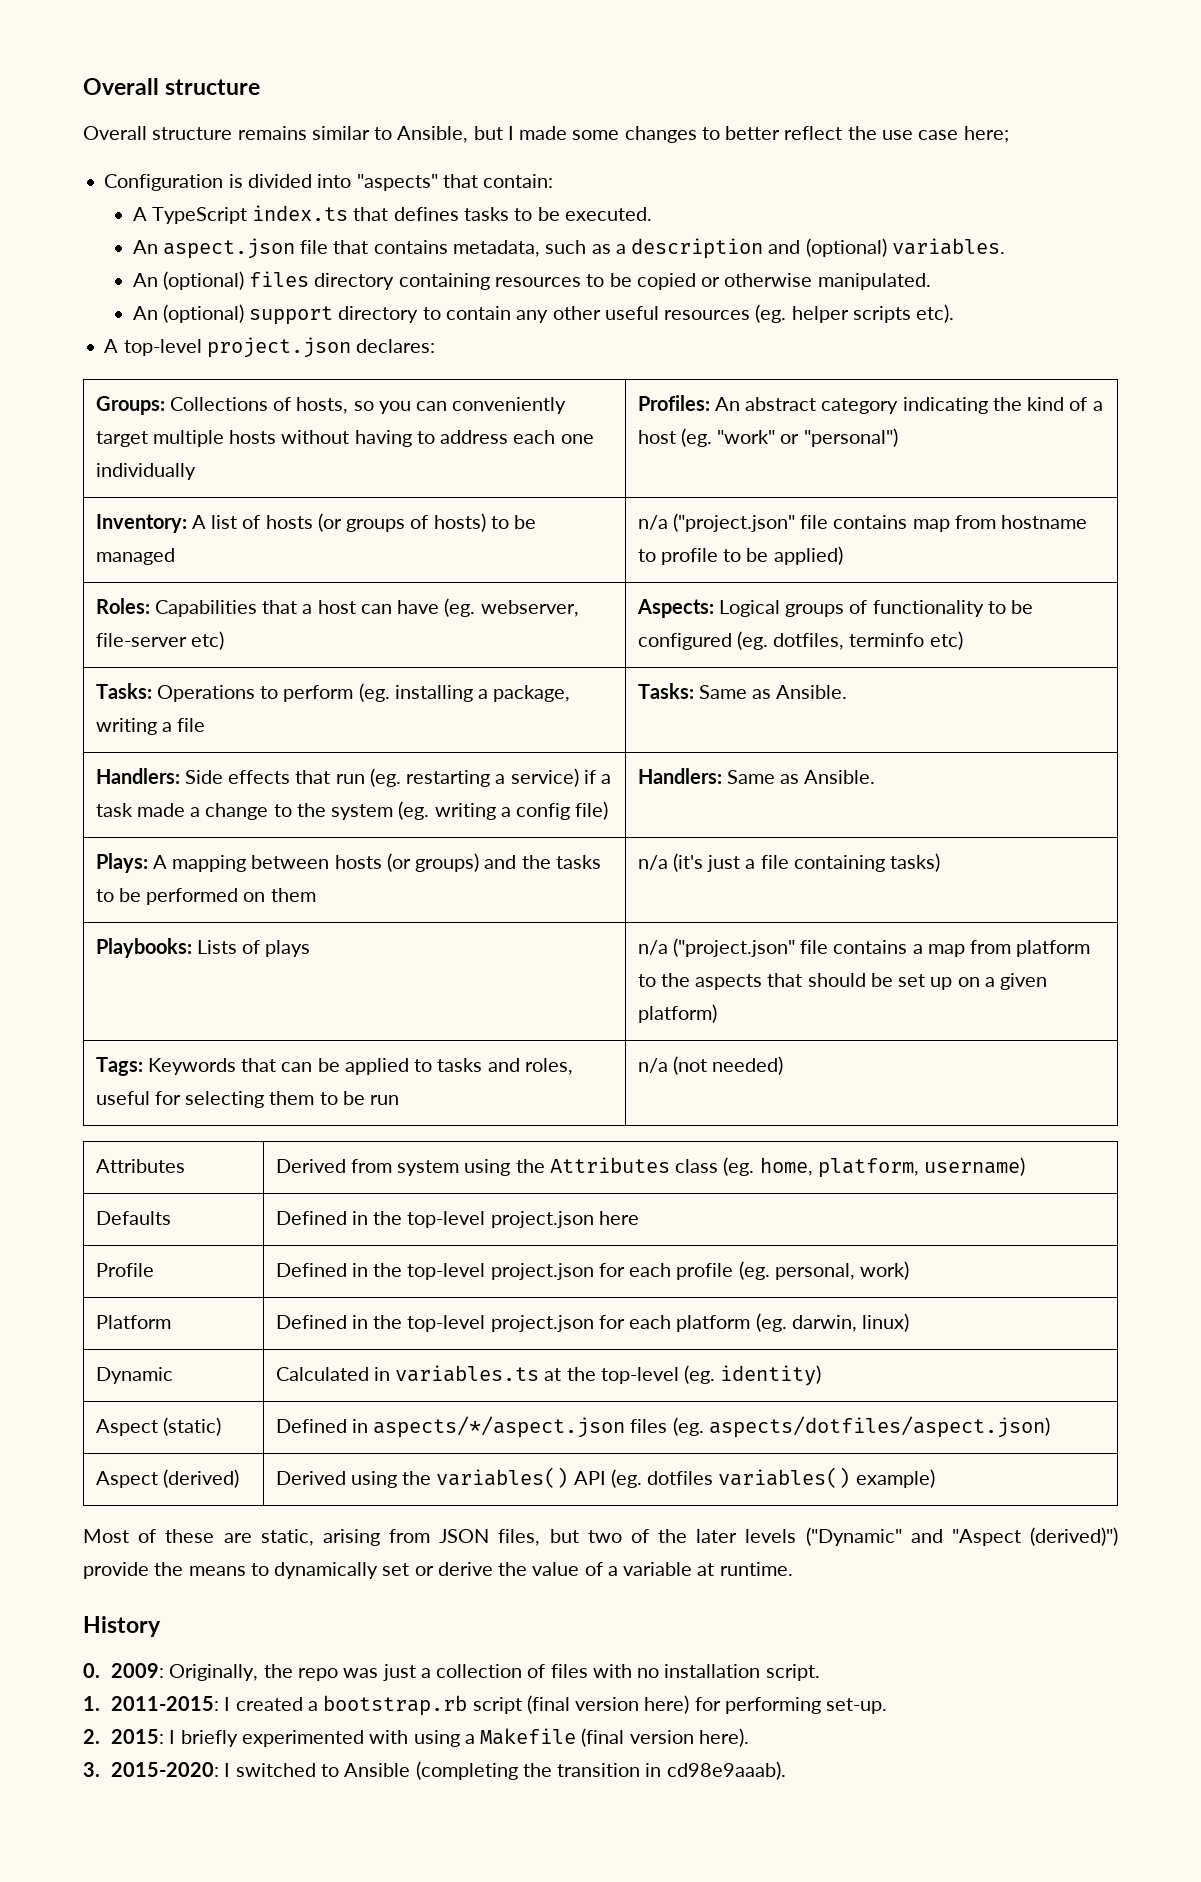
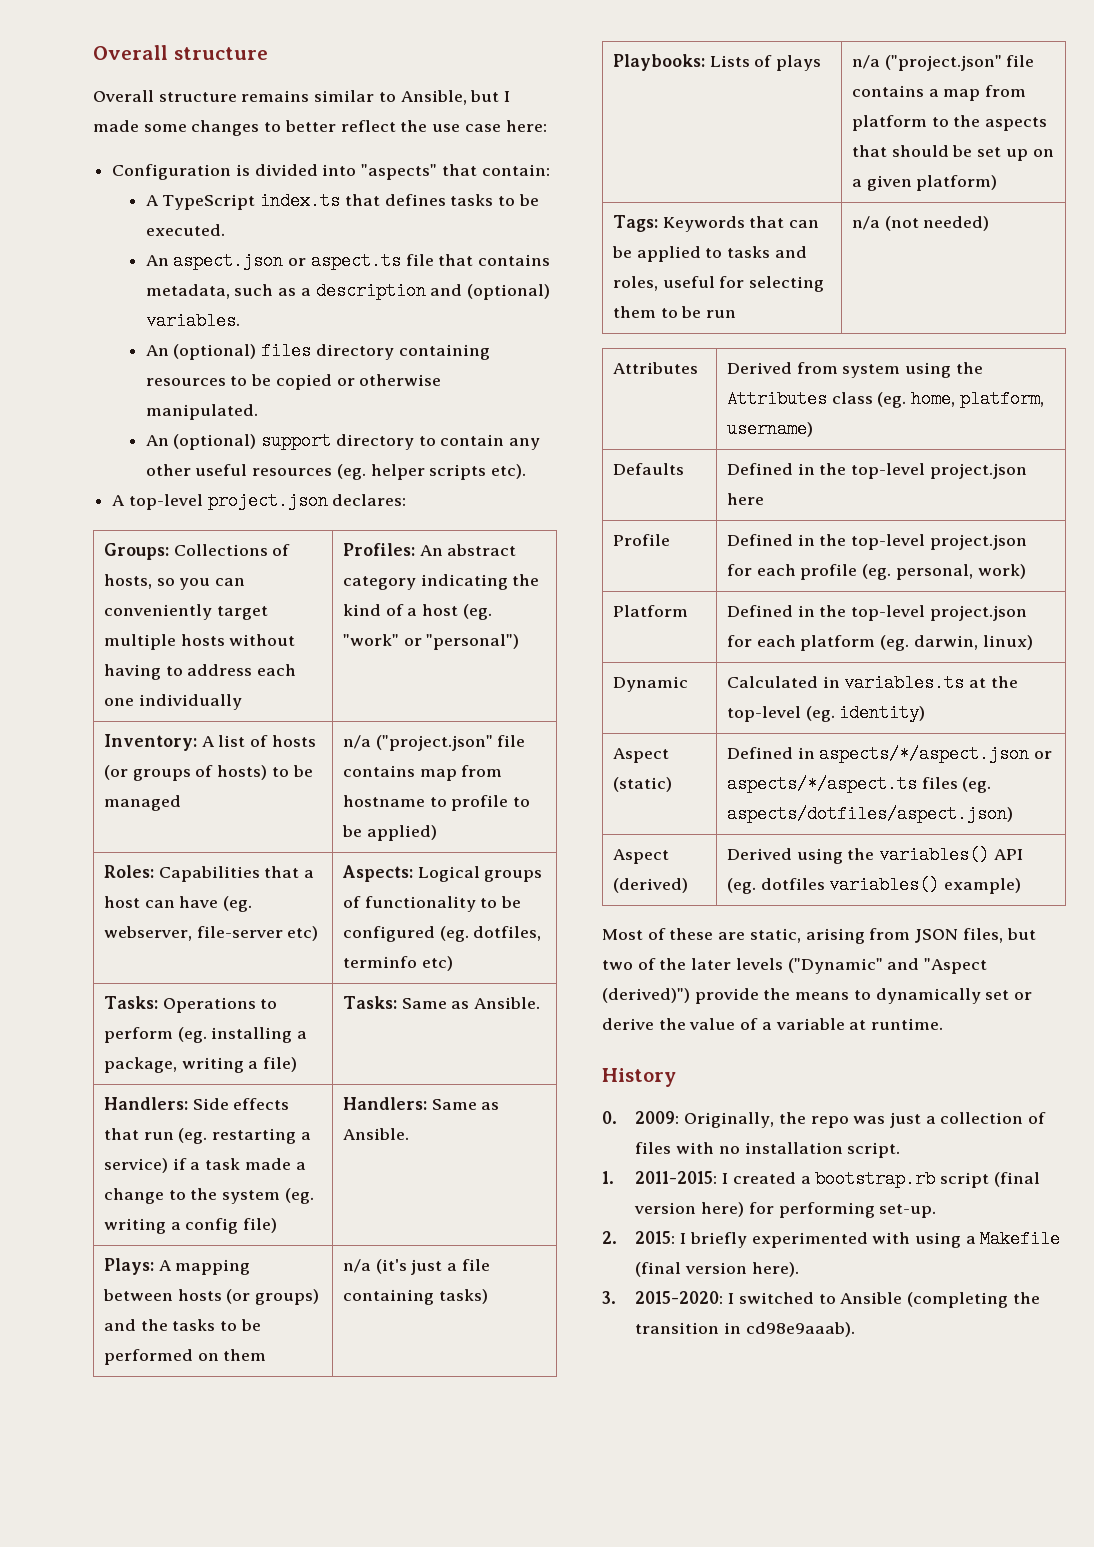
[963,126,1009,143] here; -> [505,120,547,132] here:
(295, 248) none -> [288,252,401,270] or aspect.ts
[177,718,206,732] file -> [263,1057,298,1072] file)
(626, 1427) none -> [1034,751,1053,759] [726,775,917,793] or aspects/*/aspect.ts

